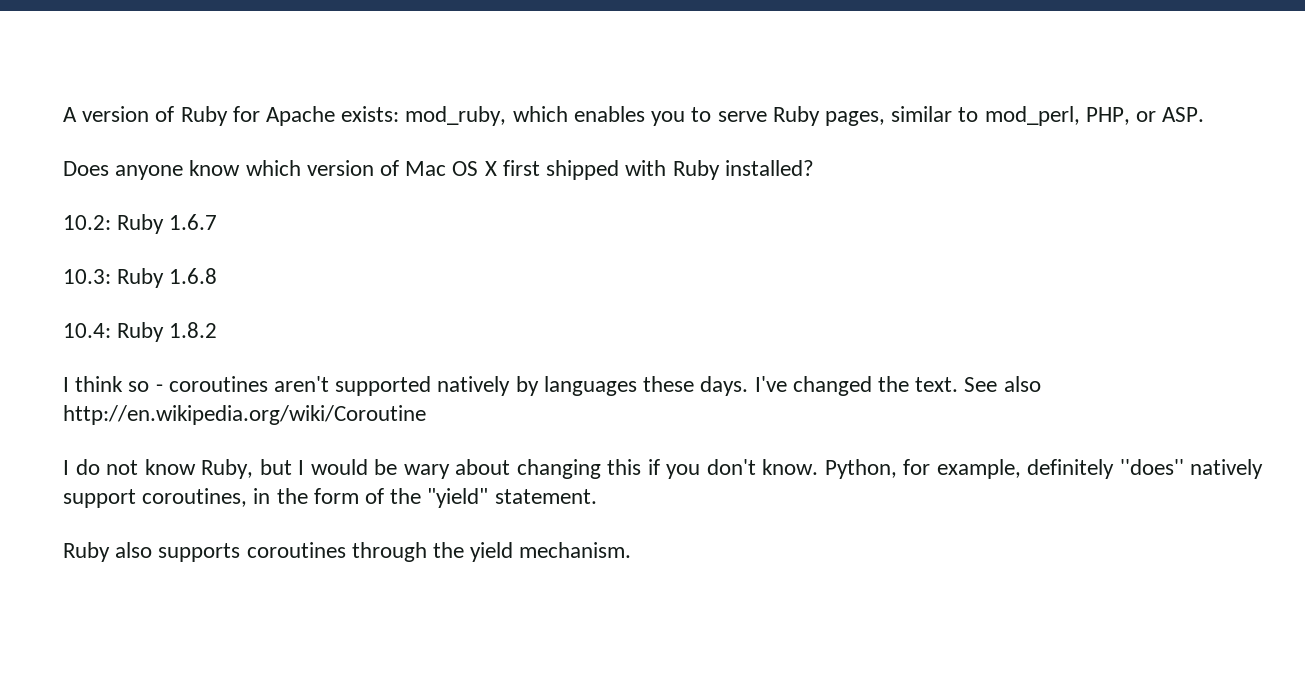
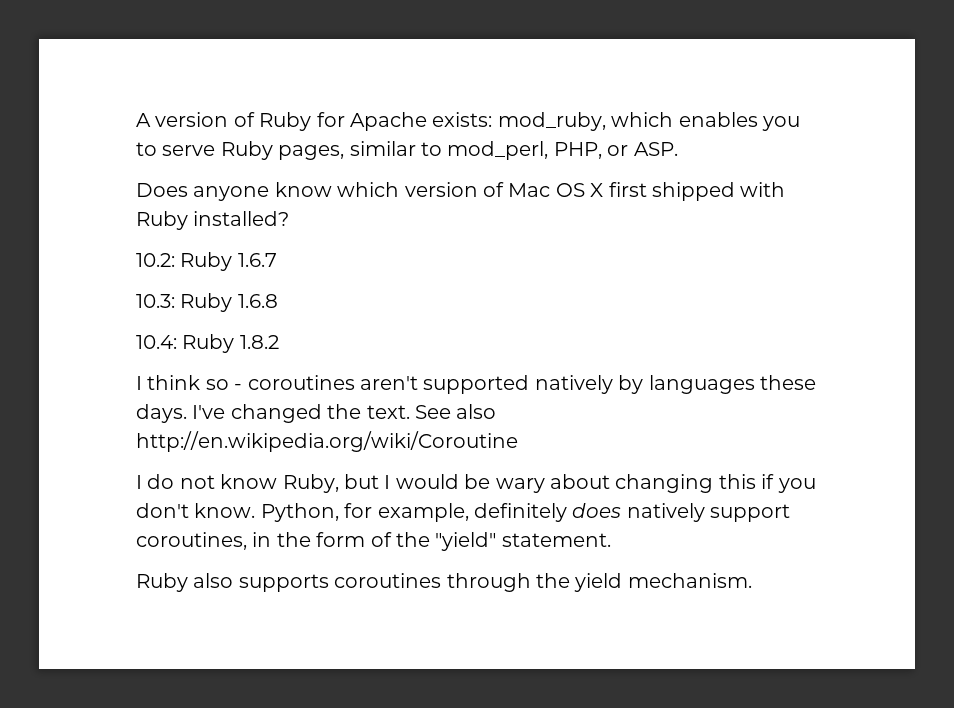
[1119,459,1184,475] ''does'' -> [572,503,622,518] does

